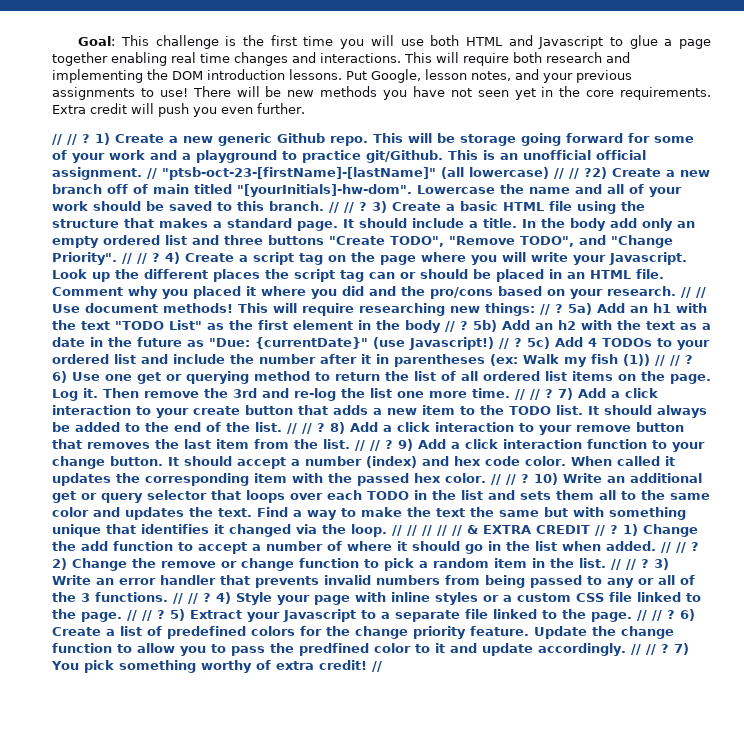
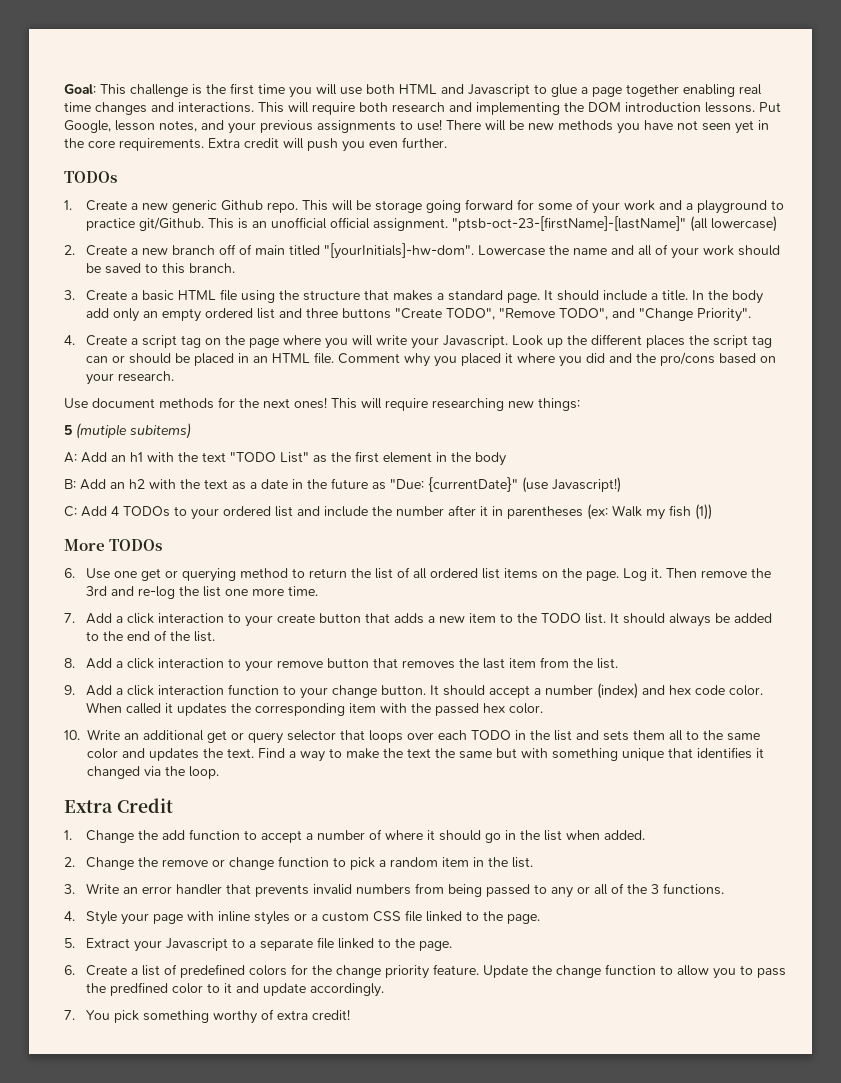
[52,133,110,145] // // ? 1) -> [64,171,117,183] [64,200,72,210] TODOs // 1.
[147,168,157,179] // -> (449, 224) none
[554,167,607,179] // // ?2) -> [64,245,75,255] // 2.
[329,201,387,213] // // ? 3) -> [64,290,75,300] // 3.
[122,252,180,264] // // ? 4) -> [64,335,75,345] // 4.
[681,287,706,298] [52,303,233,313] // // Use document methods! -> [64,397,327,409] // Use document methods for the next ones!
[540,303,592,315] // ? 5a) -> [64,423,191,439] [64,452,77,463] // 5 (mutiple subitems) // A:
[445,320,497,332] // ? 5b) -> [64,479,76,489] // B:
[499,337,550,349] // ? 5c) -> [64,506,77,517] // C:
[655,355,693,366] [52,371,67,383] // // ? 6) -> [64,539,163,551] [64,568,75,578] // More TODOs // 6.
[515,388,573,400] // // ? 7) -> [64,613,75,623] // 7.
[287,422,345,434] // // ? 8) -> [64,658,75,668] // 8.
[355,439,413,451] // // ? 9) -> [64,685,75,695] // 9.
[490,473,558,485] // // ? 10) -> [64,730,80,740] // 10.
[392,524,638,536] // // // // // & EXTRA CREDIT // ? 1) -> [64,798,173,813] [64,830,72,840] // Extra Credit // 1.
[661,542,699,553] [52,558,67,570] // // ? 2) -> [64,857,75,867] // 2.
[611,558,669,570] // // ? 3) -> [64,884,75,894] // 3.
[173,592,231,604] // // ? 4) -> [64,911,75,921] // 4.
[127,609,185,621] // // ? 5) -> [64,938,75,948] // 5.
[637,609,695,621] // // ? 6) -> [64,965,75,975] // 6.
[630,643,689,655] // // ? 7) -> [64,1010,75,1020] // 7.
[371,661,382,672] // -> (351, 1014) none

